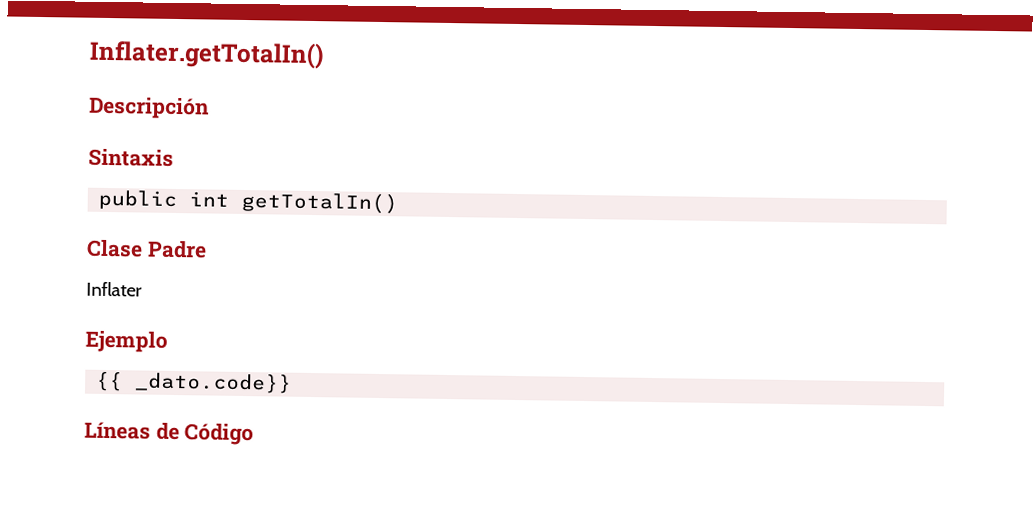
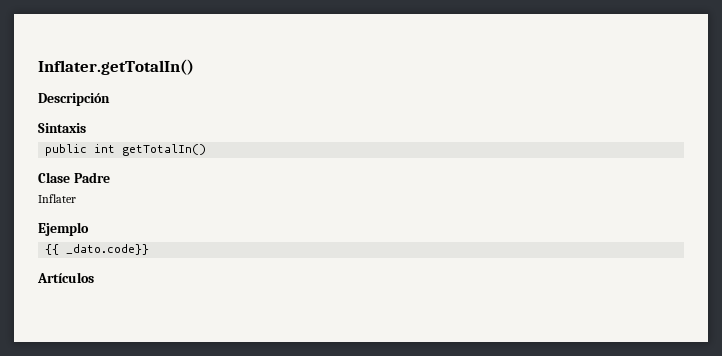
[84,421,255,446] Líneas de Código -> [37,272,94,283] Artículos

